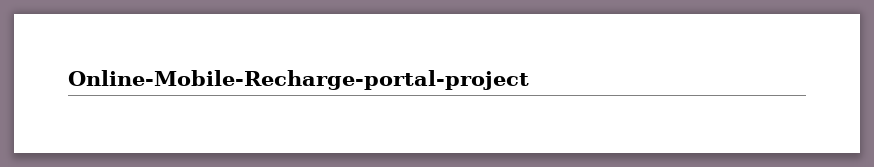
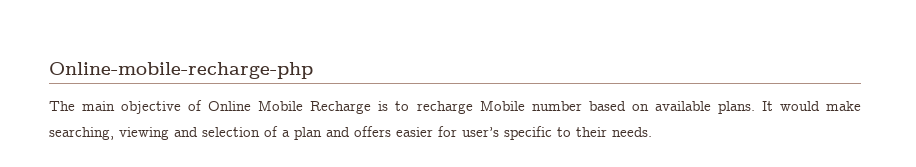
[68,70,529,90] Online-Mobile-Recharge-portal-project -> [49,62,313,79] [49,100,861,114] [49,126,652,140] Online-mobile-recharge-php // The main objective of Online Mobile Recharge is to recharge Mobile number based on available plans. It would make searching, viewing and selection of a plan and offers easier for user’s specific to their needs.

